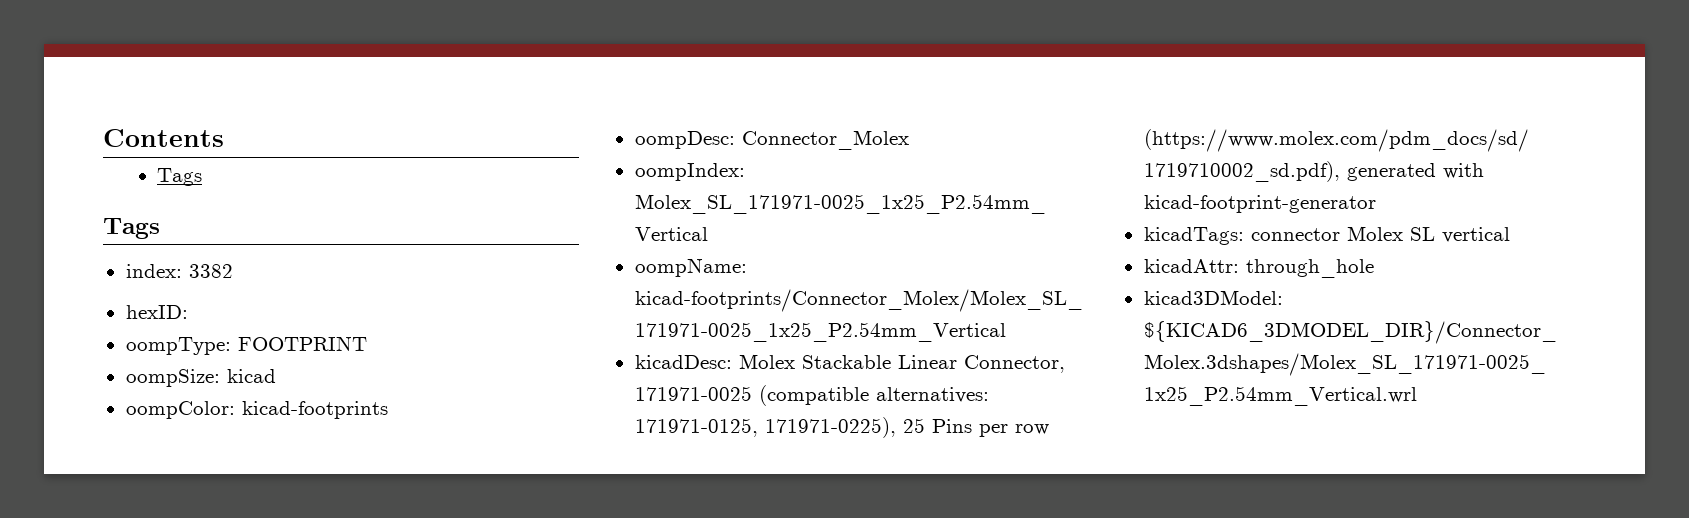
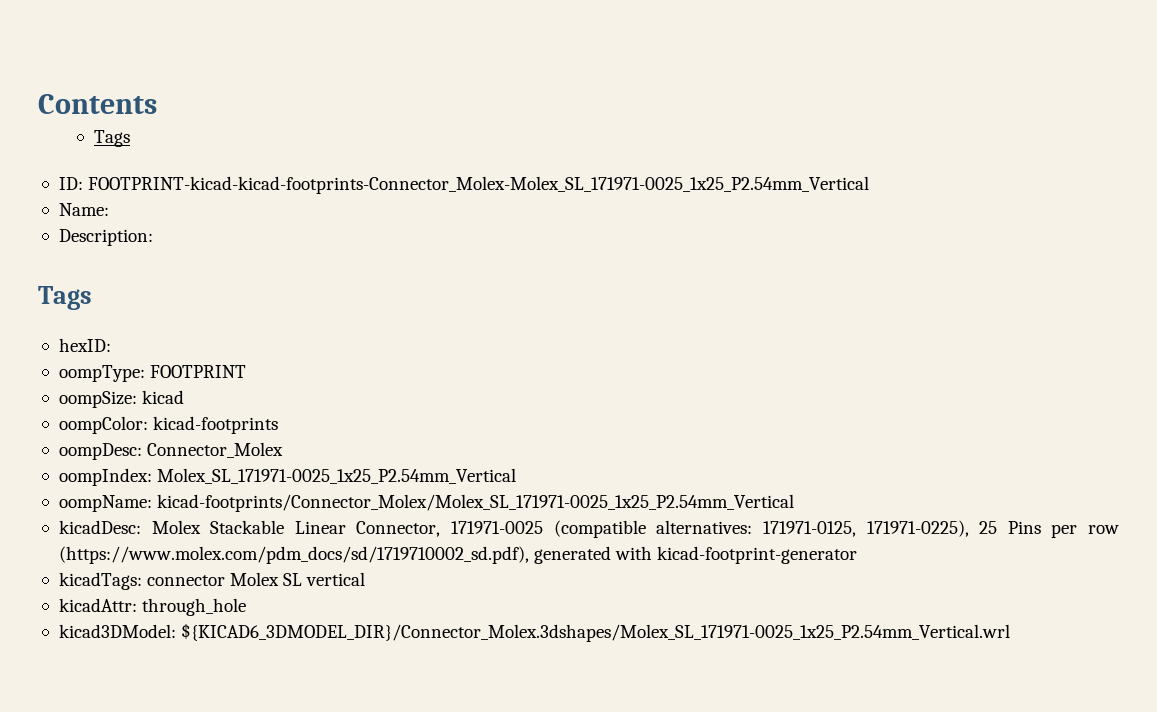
[103,218,160,239] [125,264,233,278] // Tags // index: 3382 -> [58,176,870,194] [58,203,109,216] [58,229,153,246] [38,286,92,310] // ID: FOOTPRINT-kicad-kicad-footprints-Connector_Molex-Molex_SL_171971-0025_1x25_P2.54mm_Vertical // Name: // Description: // Tags

